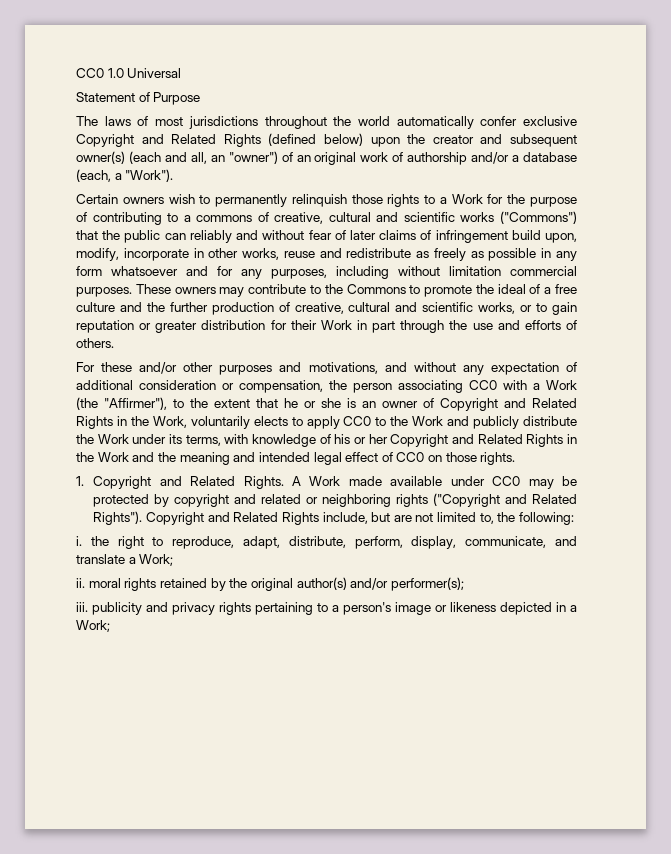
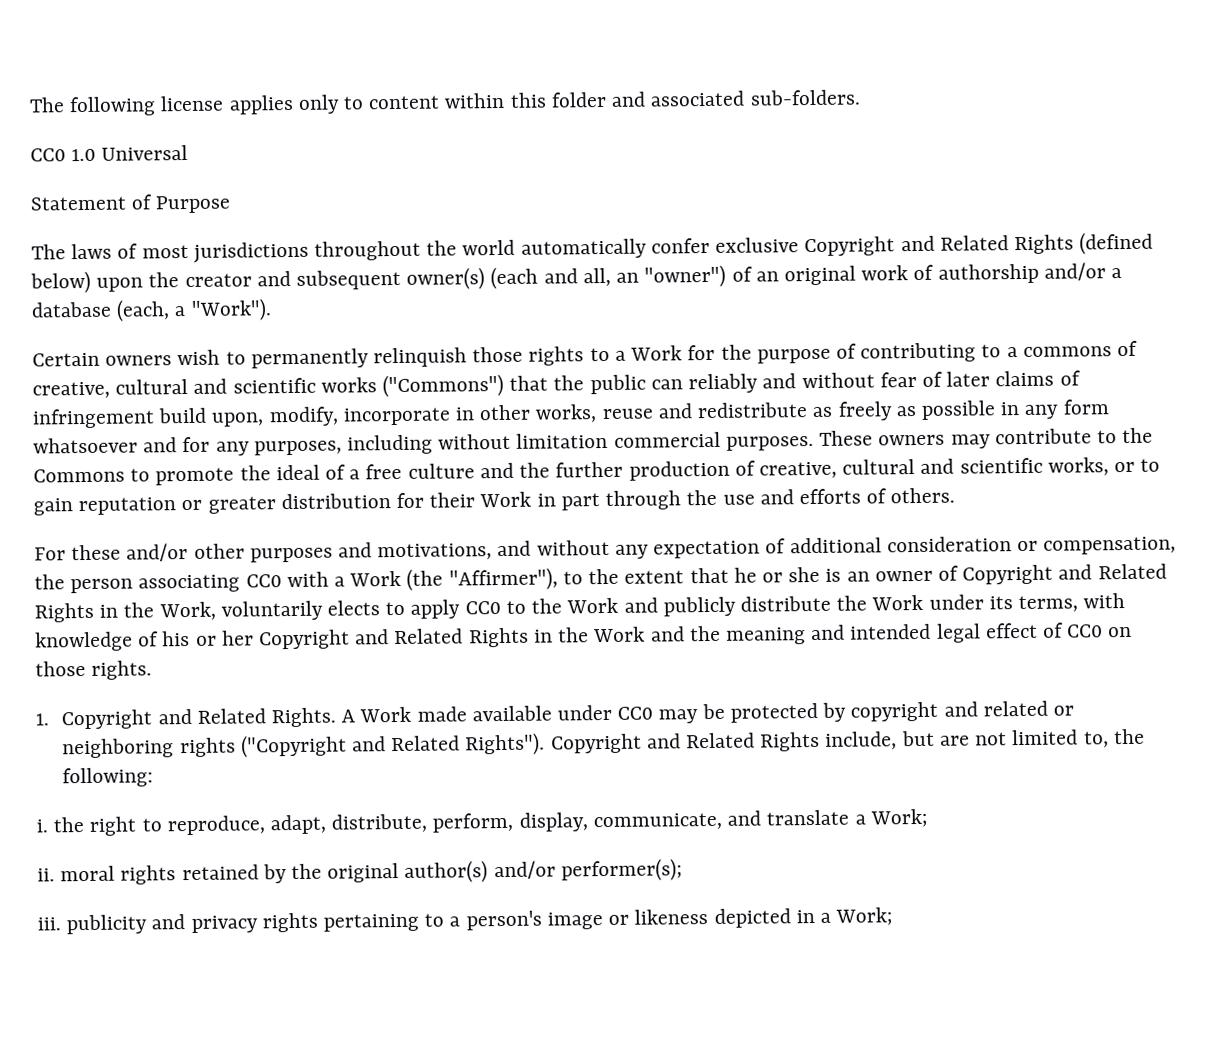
(76, 73) none -> [29,89,860,117] The following license applies only to content within this folder and associated sub-folders. //

